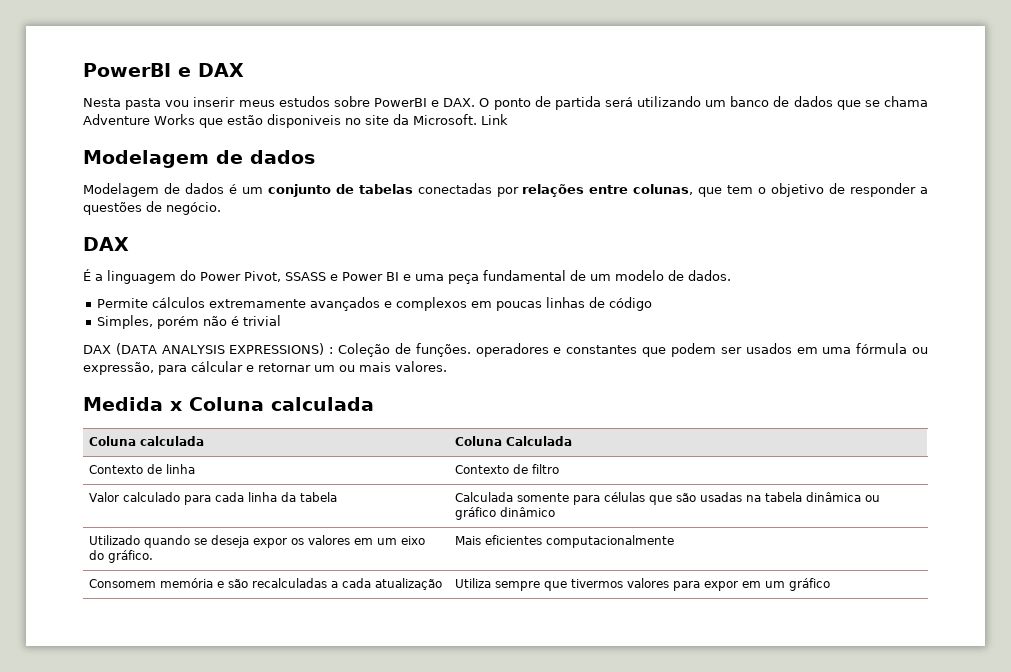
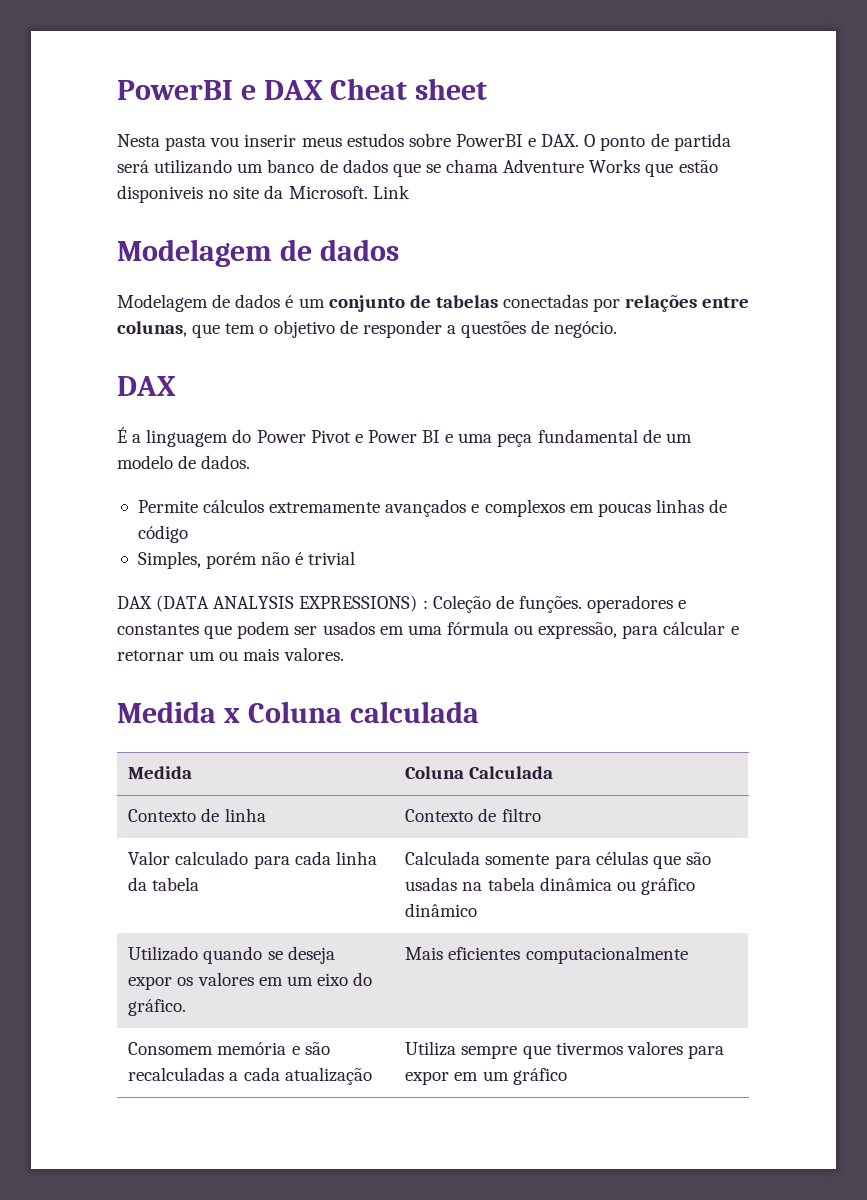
(244, 70) none -> [329,78,487,100] Cheat sheet
[244,271,326,282] Pivot, SSASS -> [310,430,351,443] Pivot
[89,436,205,446] Coluna calculada -> [128,766,193,779] Medida

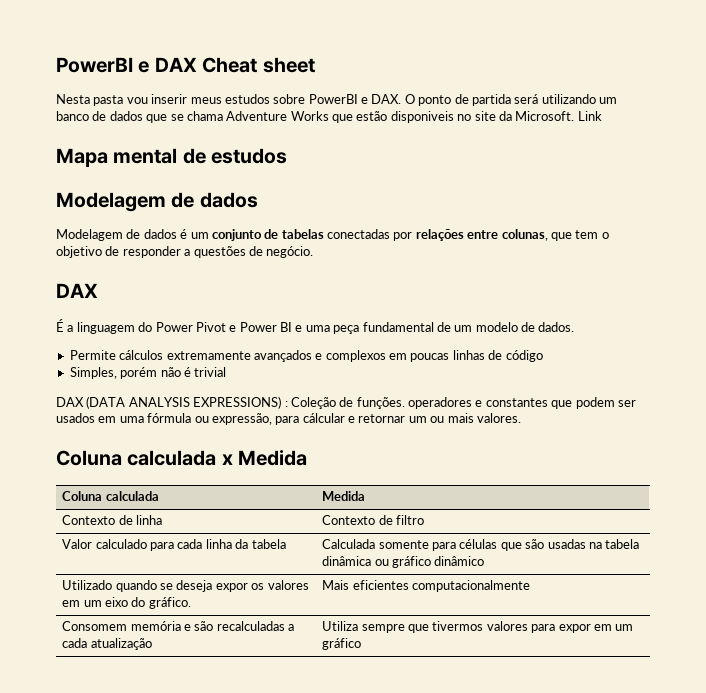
(410, 192) none -> [56,148,288,167] // Mapa mental de estudos
[117,701,479,723] [128,766,193,779] [405,766,554,779] Medida x Coluna calculada // Medida | Coluna Calculada -> [56,450,308,466] [62,491,159,501] [322,491,366,501] Coluna calculada x Medida // Coluna calculada | Medida

